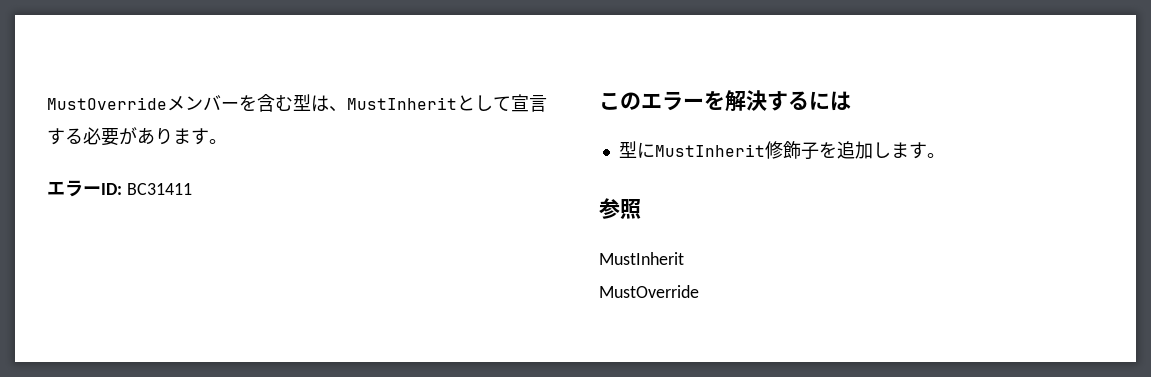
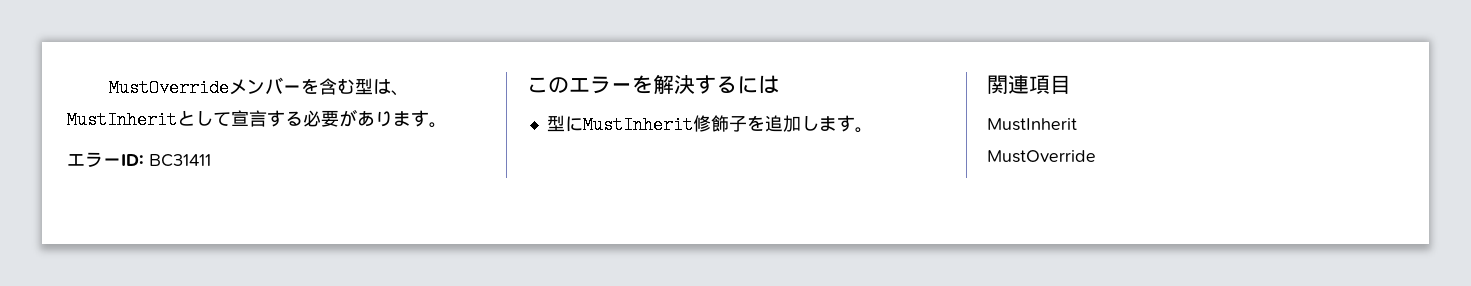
[599,198,641,219] 参照 -> [987,75,1071,94] 関連項目

